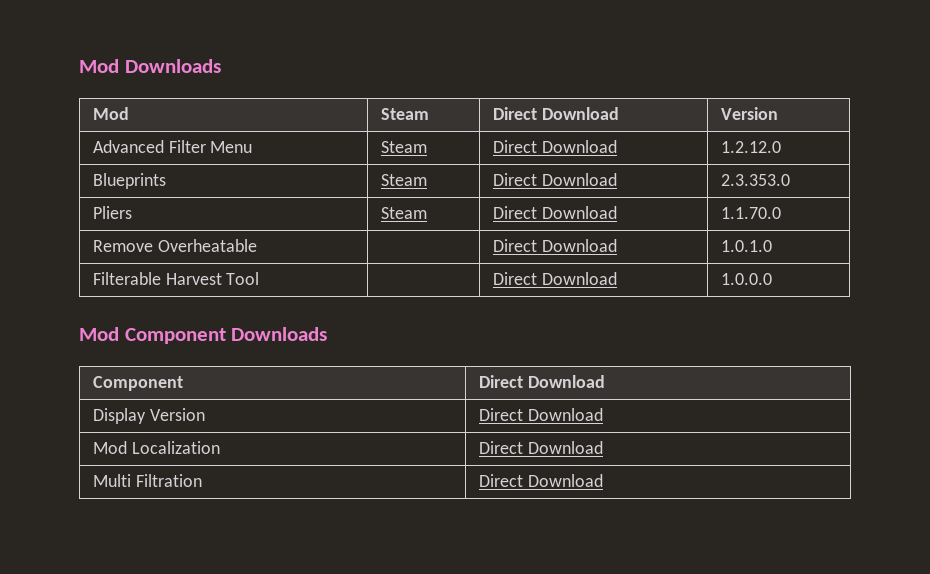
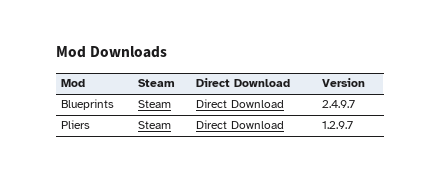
[92,140,253,153] [380,141,427,153] [492,140,617,153] [720,141,781,153] // Advanced Filter Menu | Steam | Direct Download | 1.2.12.0 -> (366, 82) none
[720,174,790,186] 2.3.353.0 -> [322,100,356,108] 2.4.9.7
[720,207,781,219] [92,239,257,252] [492,239,617,252] [720,240,772,252] [92,272,260,285] [492,272,617,285] [720,273,772,285] [79,327,328,344] [92,376,183,391] [478,375,605,388] [92,408,205,424] [478,408,603,421] [92,441,220,454] [478,441,603,454] [92,474,202,487] [478,474,603,487] 1.1.70.0 // Remove Overheatable | | Direct Download | 1.0.1.0 // Filterable Harvest Tool | | Direct Download | 1.0.0.0 // Mod Component Downloads // Component | Direct Download // Display Version | Direct Download // Mod Localization | Direct Download // Multi Filtration | Direct Download -> [322,121,354,129] 1.2.9.7

